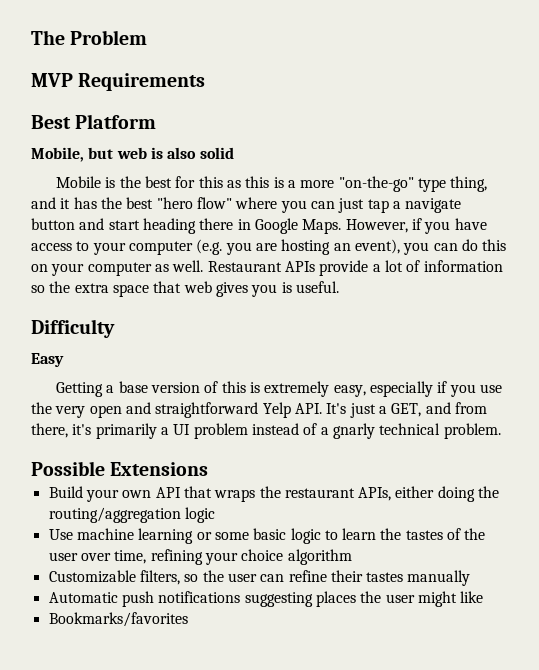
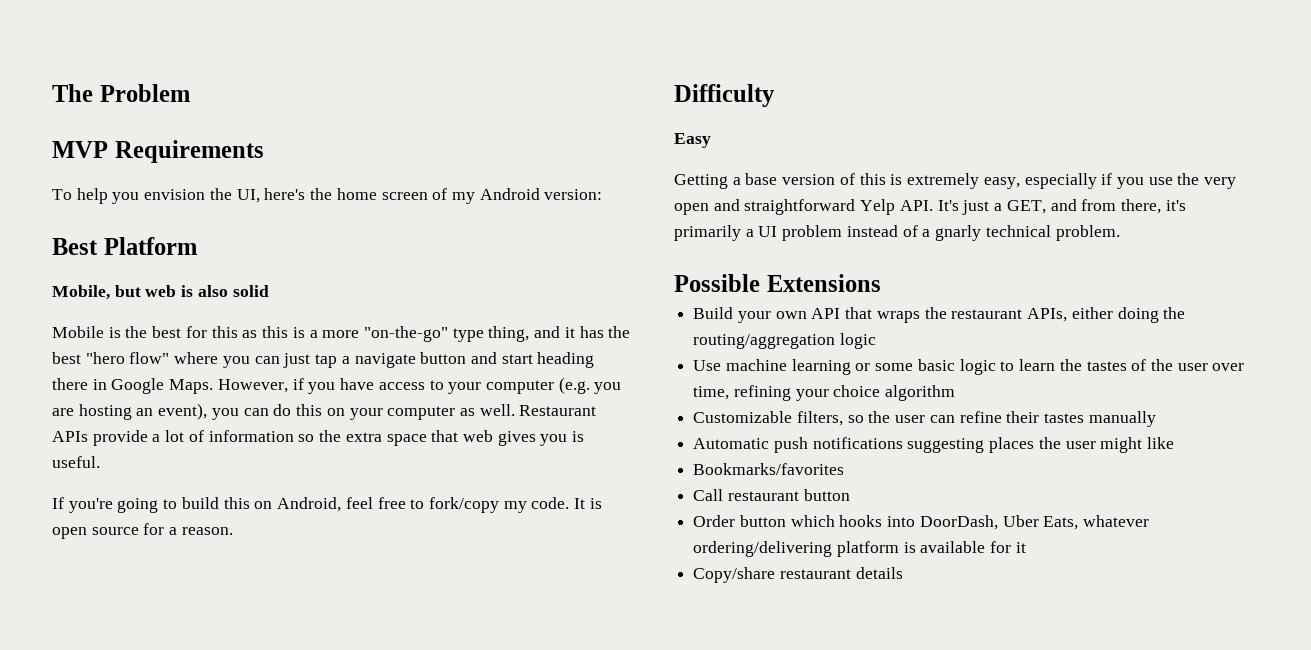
(206, 82) none -> [52,188,603,204] // To help you envision the UI, here's the home screen of my Android version:
(339, 287) none -> [52,497,602,513] [52,523,233,539] // If you're going to build this on Android, feel free to fork/copy my code. It is open source for a reason.
(188, 619) none -> [693,489,850,501] [693,515,1150,530] [693,541,1026,557] [693,567,903,583] // Call restaurant button // Order button which hooks into DoorDash, Uber Eats, whatever ordering/delivering platform is available for it // Copy/share restaurant details

